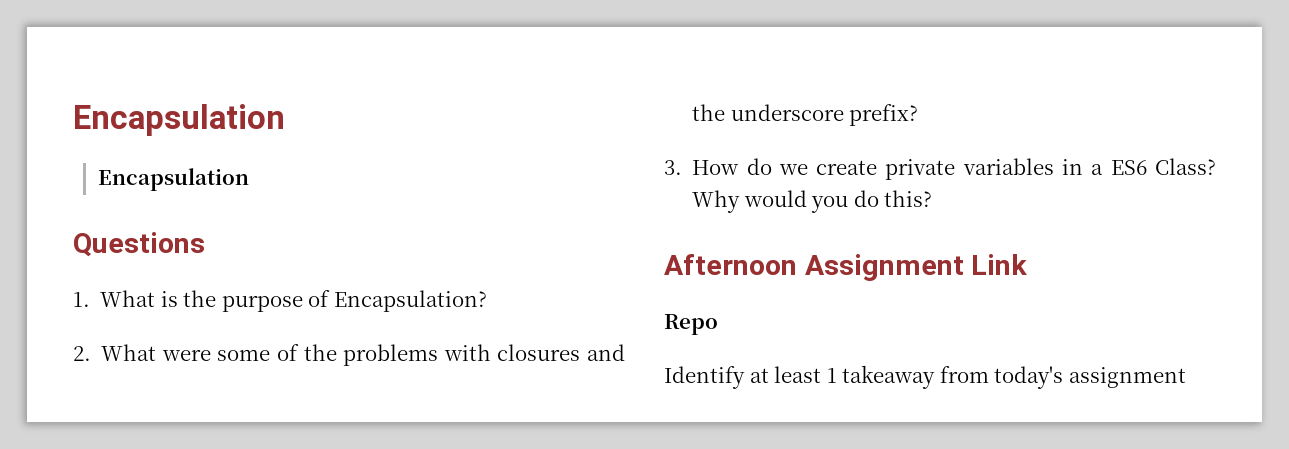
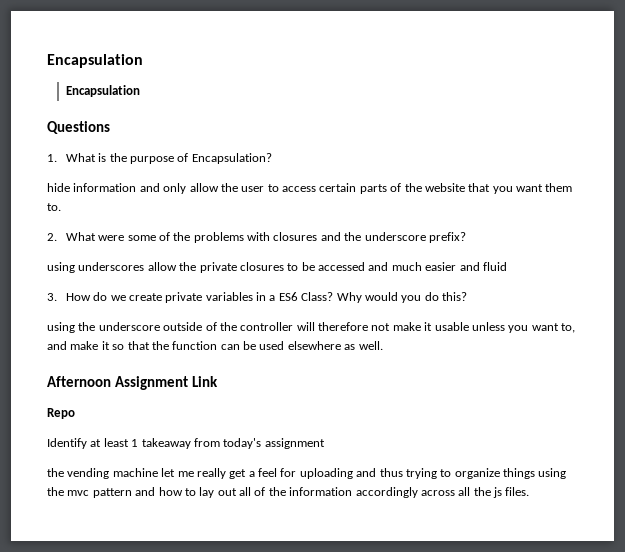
(487, 301) none -> [47,183,573,194] [47,203,61,211] // hide information and only allow the user to access certain parts of the website that you want them to.
(919, 115) none -> [47,262,507,273] // using underscores allow the private closures to be accessed and much easier and fluid
(933, 198) none -> [47,322,575,333] [47,341,383,350] // using the underscore outside of the controller will therefore not make it usable unless you want to, and make it so that the function can be used elsewhere as well.
(1186, 377) none -> [47,468,567,479] [47,487,530,498] // the vending machine let me really get a feel for uploading and thus trying to organize things using the mvc pattern and how to lay out all of the information accordingly across all the js files.

